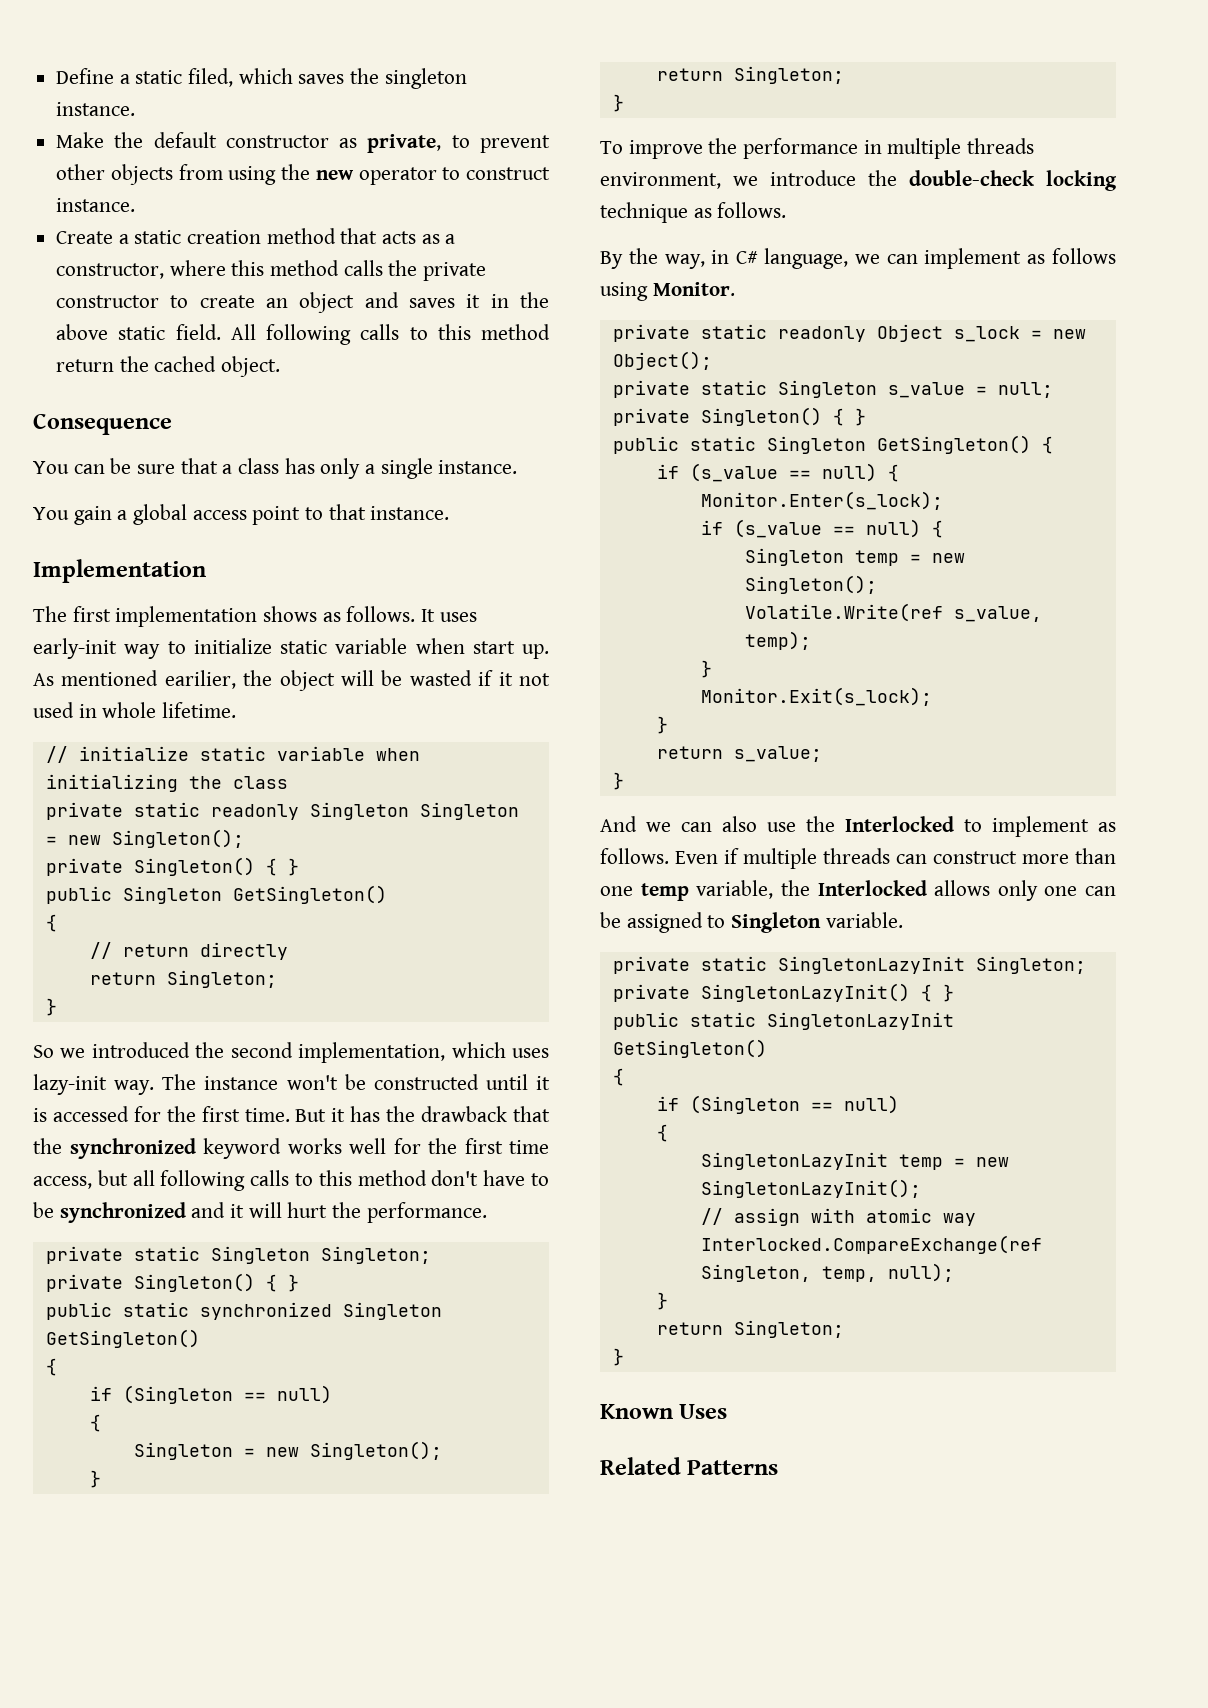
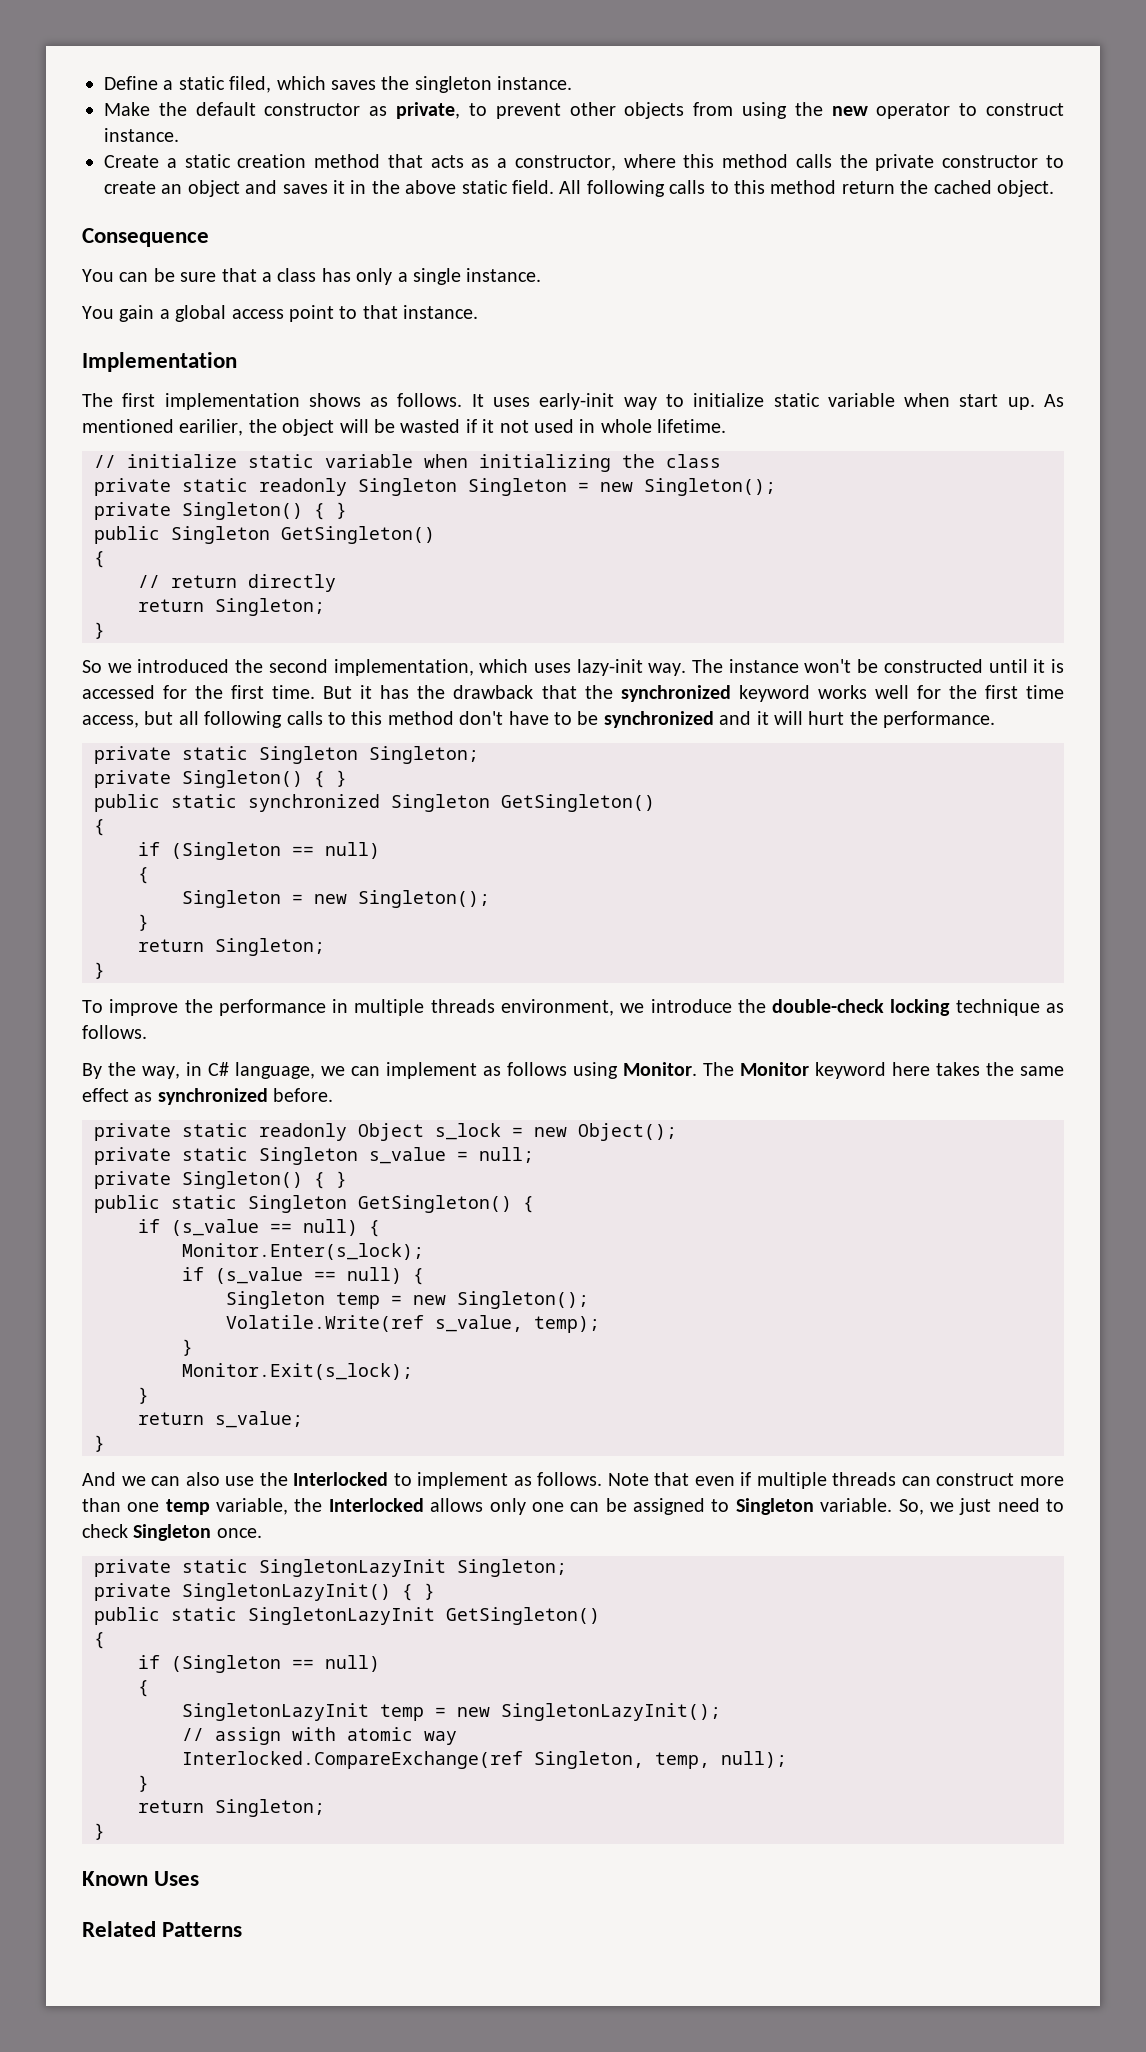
(735, 289) none -> [703,1062,1064,1079] [82,1088,334,1105] The Monitor keyword here takes the same effect as synchronized before.
[675,851,718,864] Even -> [607,1472,735,1486] Note that even
(903, 920) none -> [898,1498,1064,1515] [82,1524,262,1541] So, we just need to check Singleton once.

